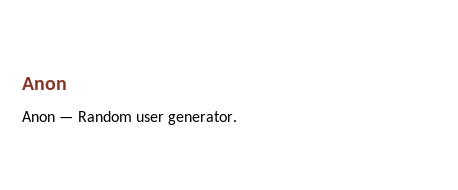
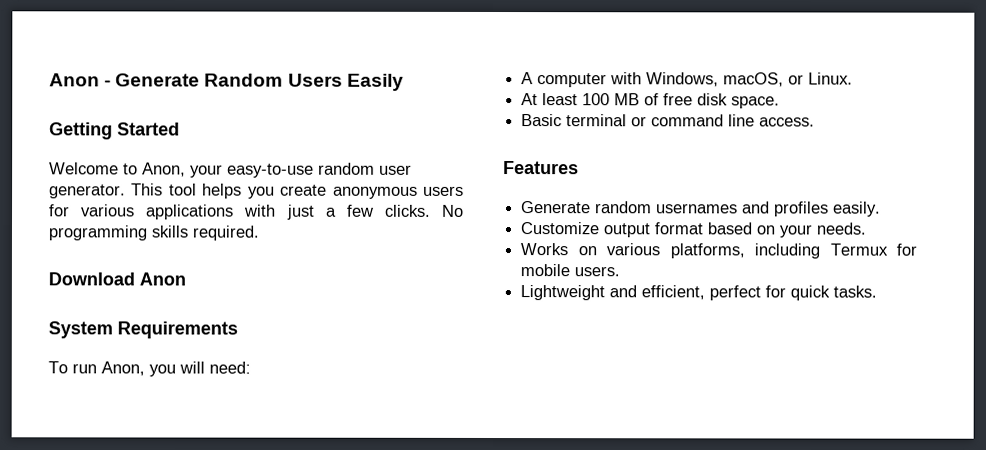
[22,77,67,90] [22,111,238,125] Anon // Anon — Random user generator. -> [49,73,404,91] [49,122,180,140] [49,162,412,178] [49,183,464,199] [49,204,464,220] [48,225,259,241] [48,272,186,286] [48,321,238,339] [48,361,251,377] [521,72,854,88] [521,93,781,109] [521,114,816,127] [503,161,579,175] [521,201,882,217] [520,222,868,238] [520,243,917,259] [520,264,621,277] [520,285,878,301] Anon - Generate Random Users Easily // Getting Started // Welcome to Anon, your easy-to-use random user generator. This tool helps you create anonymous users for various applications with just a few clicks. No programming skills required. // Download Anon // System Requirements // To run Anon, you will need: // A computer with Windows, macOS, or Linux. // At least 100 MB of free disk space. // Basic terminal or command line access. // Features // Generate random usernames and profiles easily. // Customize output format based on your needs. // Works on various platforms, including Termux for mobile users. // Lightweight and efficient, perfect for quick tasks.

